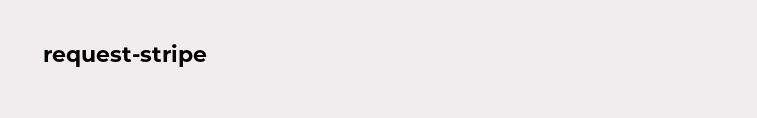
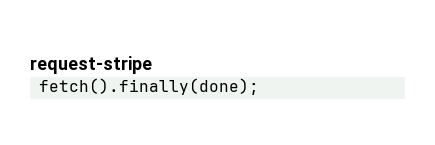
(207, 55) none -> [39,78,260,95] // fetch().finally(done);

